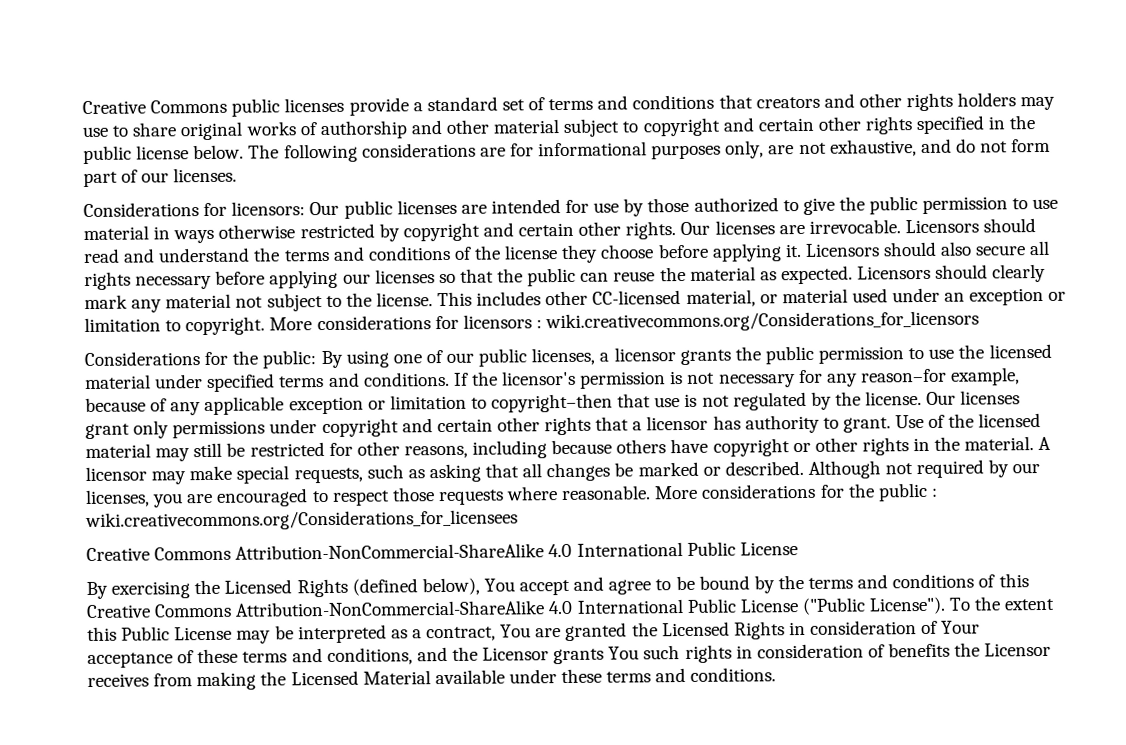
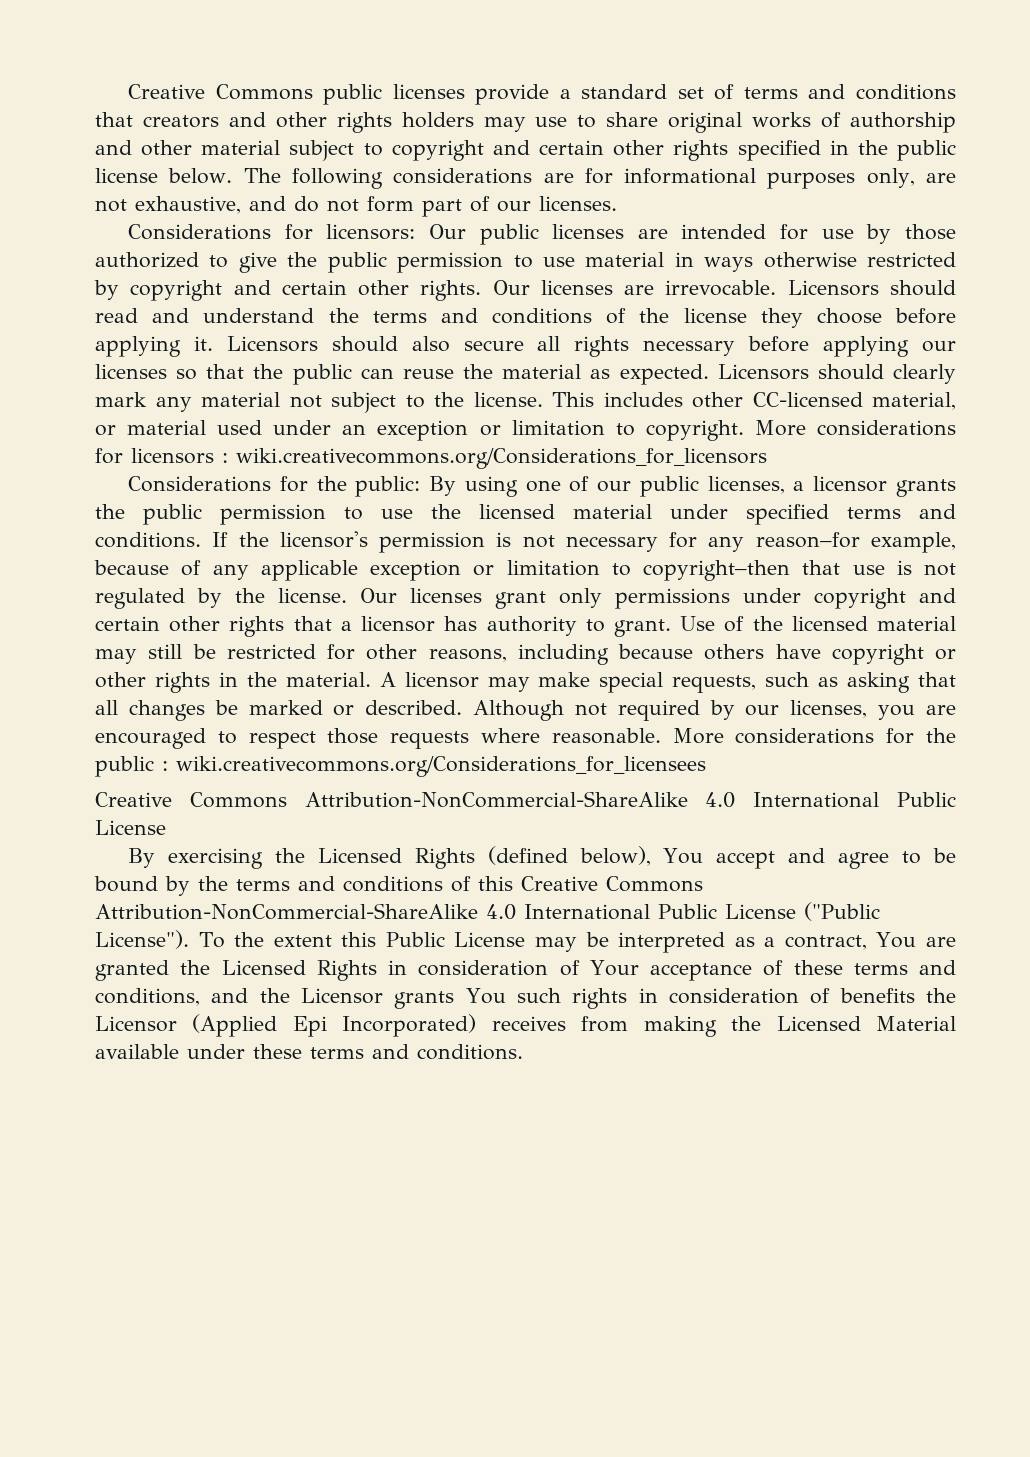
(1052, 649) none -> [192,1014,477,1037] (Applied Epi Incorporated)

